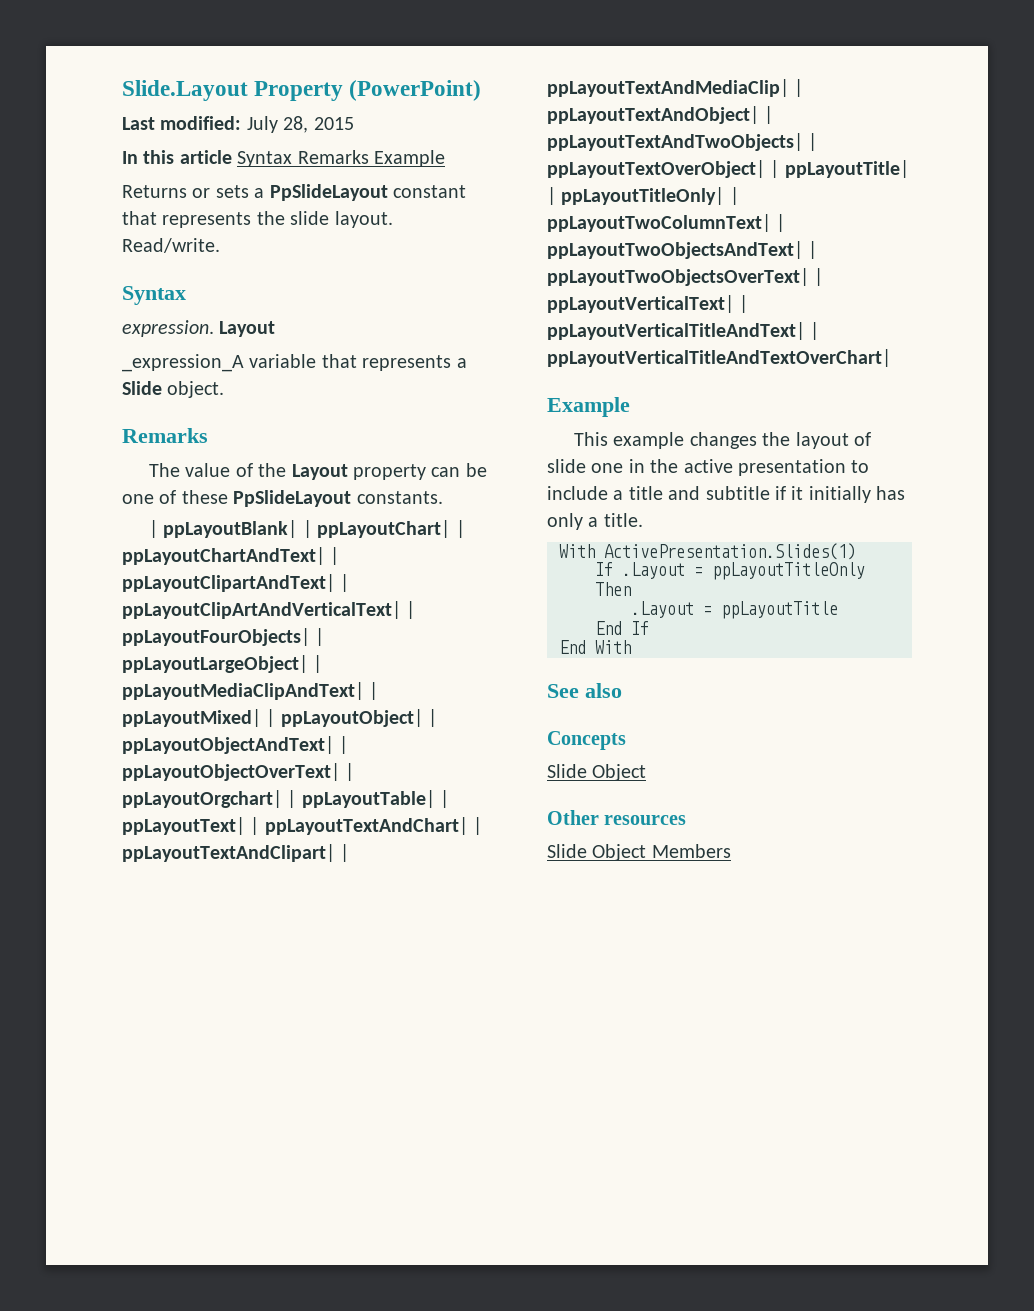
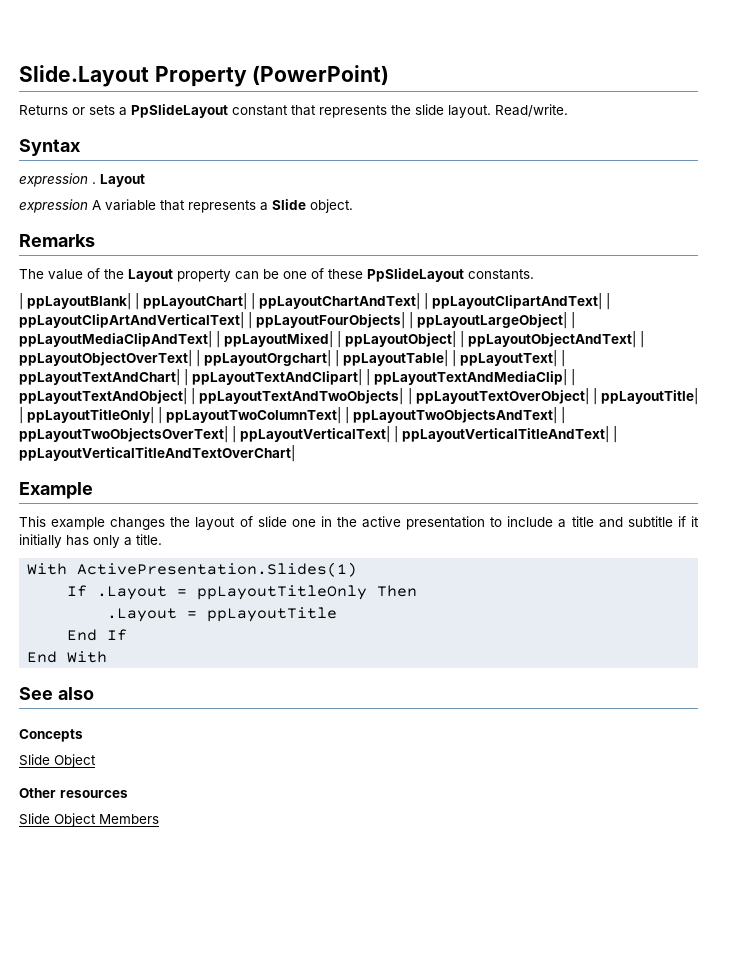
[122,116,354,133] [122,150,445,167] // Last modified: July 28, 2015 // In this article Syntax Remarks Example -> (390, 75) none
[122,320,214,337] expression. -> [19,173,96,187] expression .
[122,354,244,372] _expression_A -> [19,199,101,213] expression A

